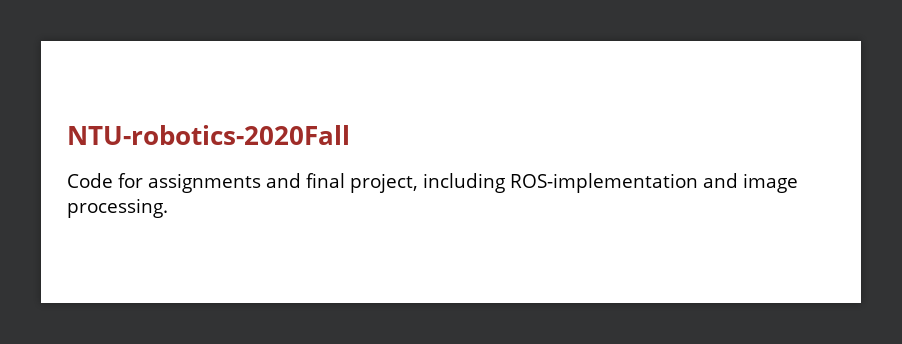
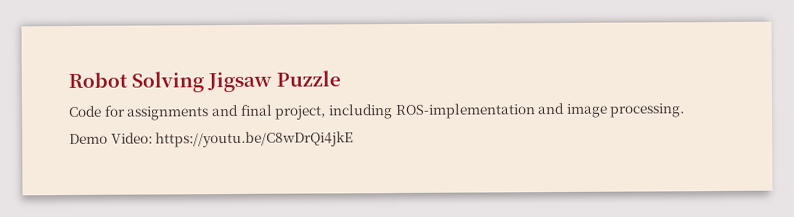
[67,125,350,145] NTU-robotics-2020Fall -> [68,70,342,93] Robot Solving Jigsaw Puzzle
(168, 208) none -> [69,131,355,148] // Demo Video: https://youtu.be/C8wDrQi4jkE

